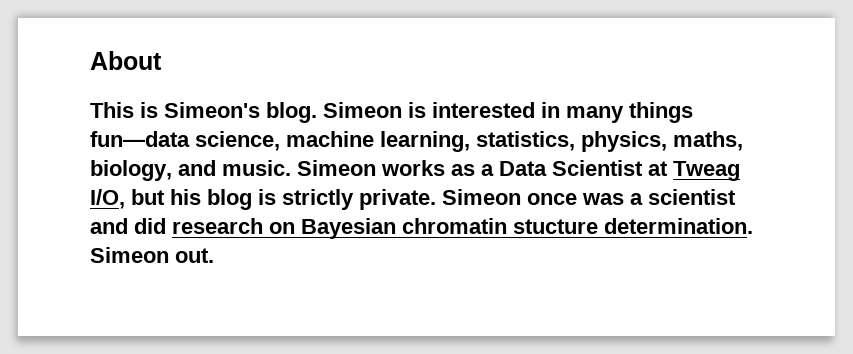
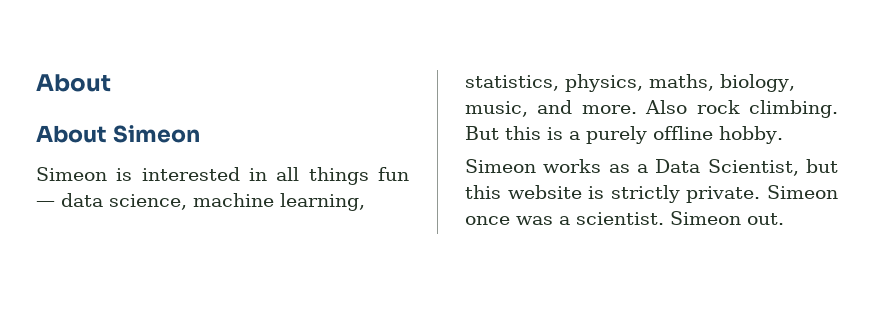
[90,102,693,123] [90,131,190,147] This is Simeon's blog. Simeon is interested in many things fun—data -> [36,125,200,143] [36,167,409,185] [36,193,103,207] About Simeon // Simeon is interested in all things fun — data
[178,160,291,176] and music. -> [465,100,838,118] [465,126,783,144] music, and more. Also rock climbing. But this is a purely offline hobby. //
[552,160,740,181] [90,189,252,210] Scientist at Tweag I/O, but his blog -> [707,159,838,176] [465,185,582,199] Scientist, but this website
[648,189,736,205] [90,218,753,239] scientist and did research on Bayesian chromatin stucture determination. -> [576,212,664,225] scientist.

